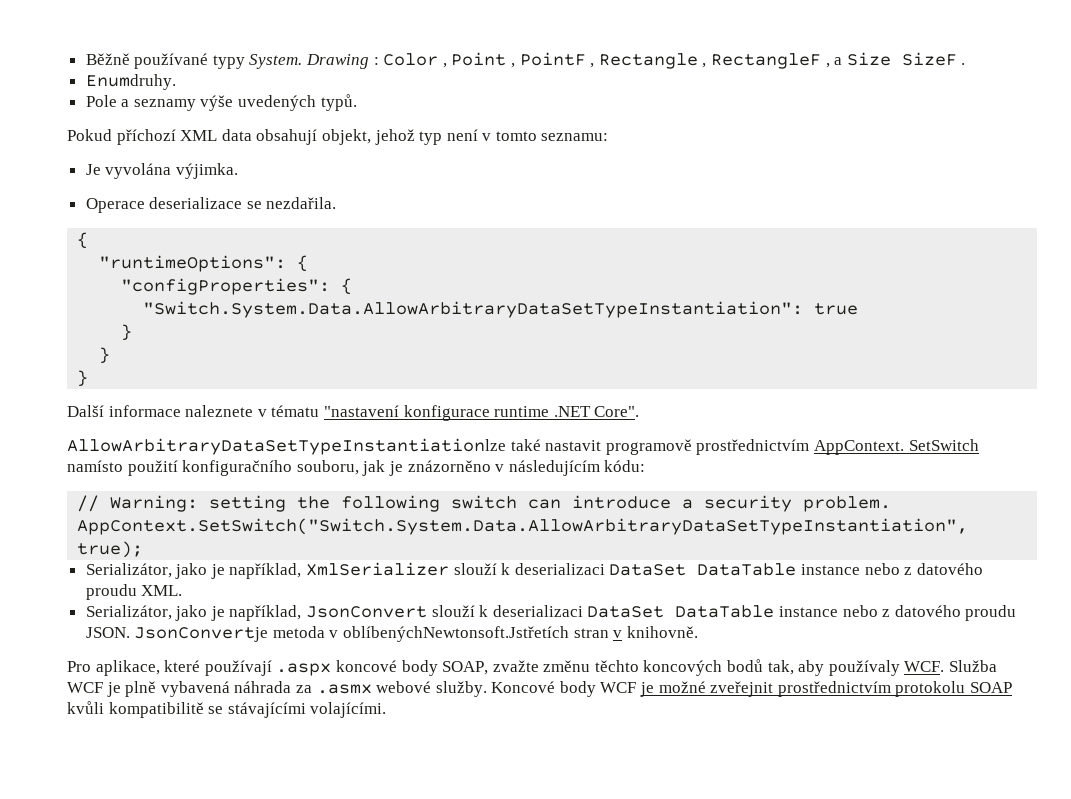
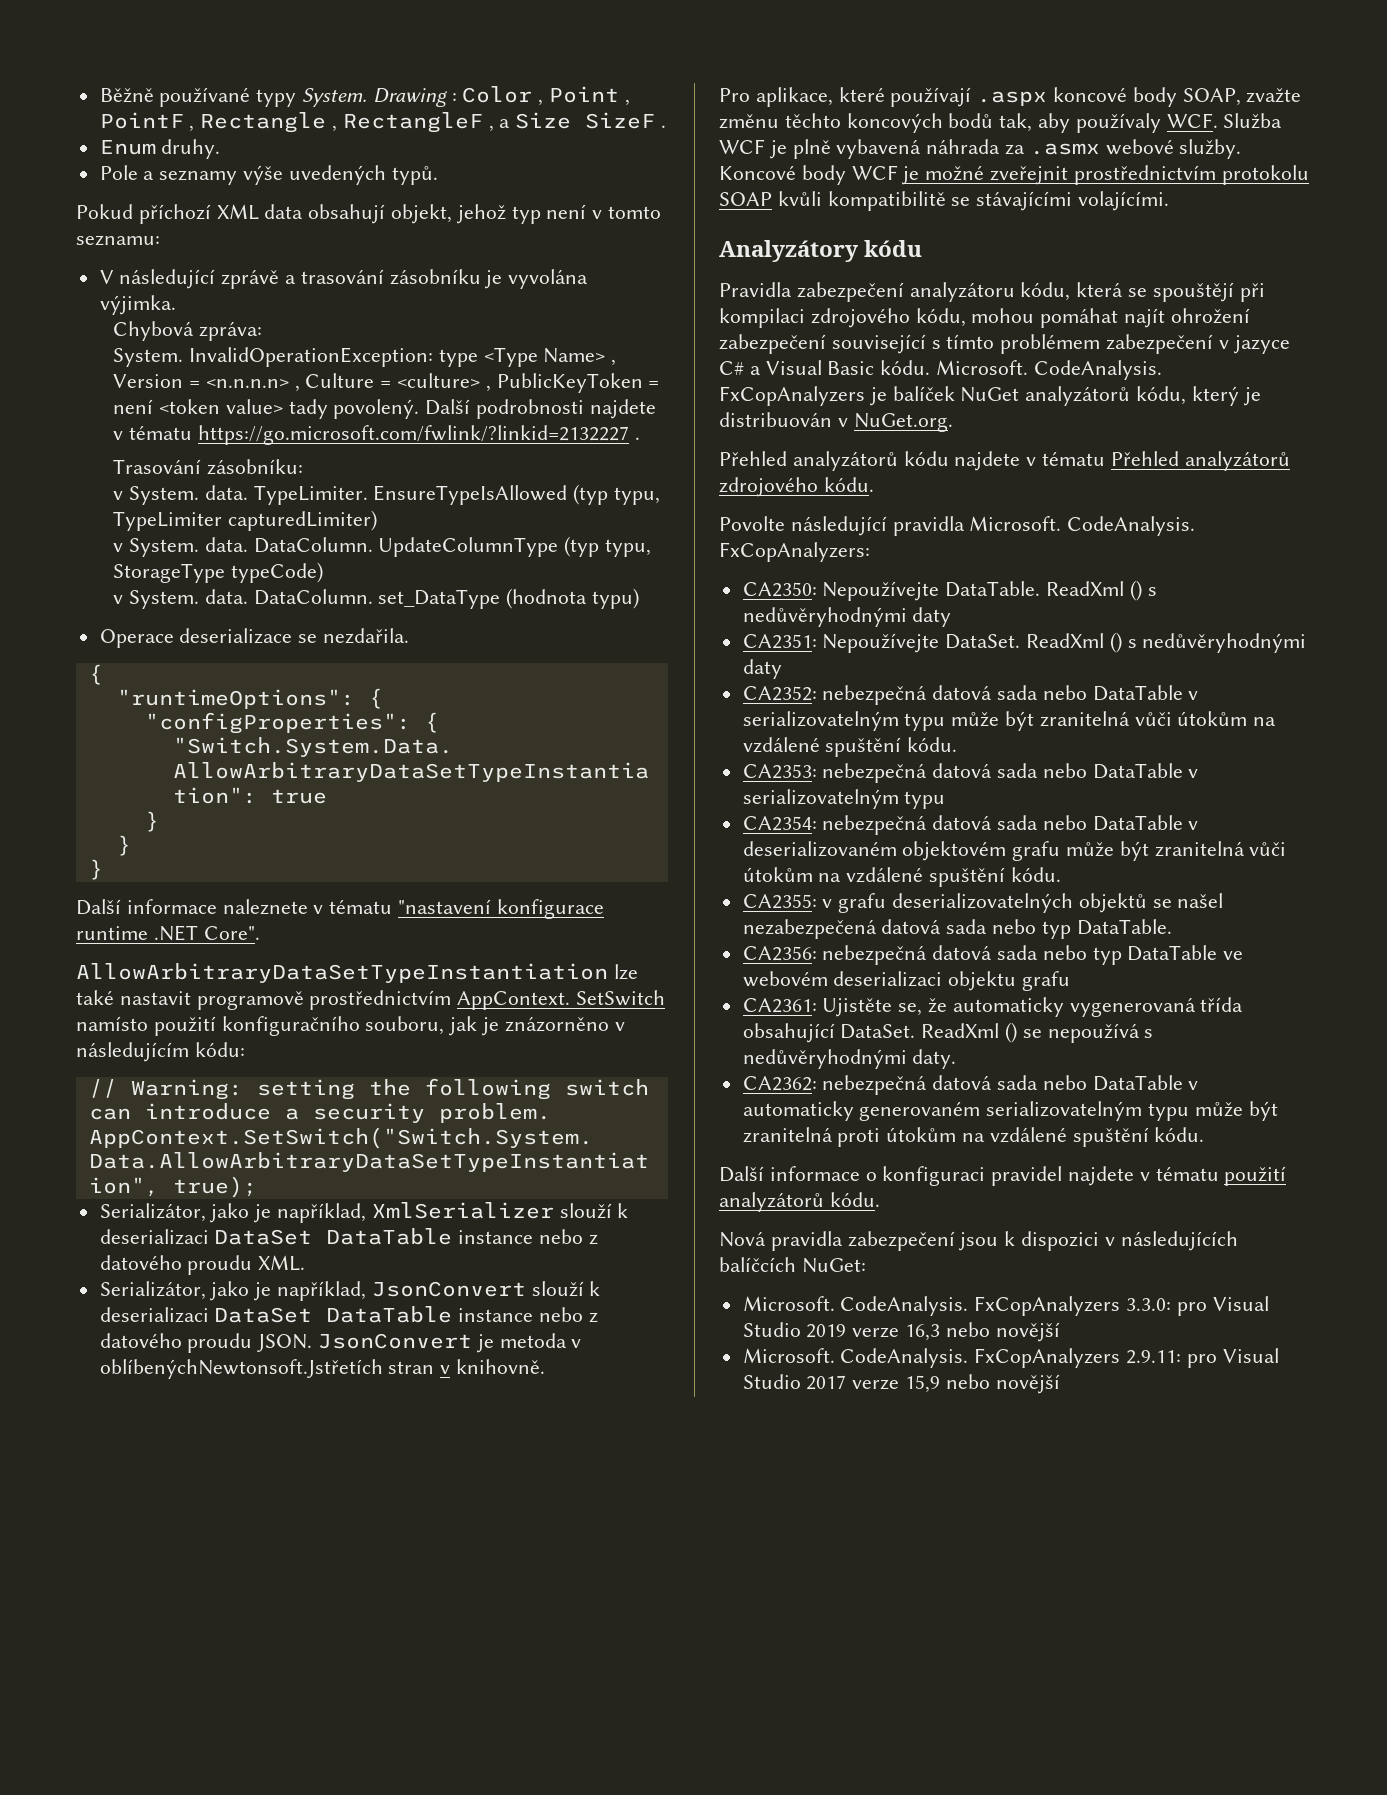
[85,74,176,90] Enumdruhy. -> [99,139,221,159] Enum druhy.
[85,163,238,179] Je vyvolána výjimka. -> [99,269,589,289] [99,295,176,315] [113,321,262,341] [113,347,617,367] [113,373,660,393] [113,399,656,419] [113,425,640,445] [113,459,303,475] [113,484,660,505] [113,510,377,531] [113,536,651,557] [113,562,323,583] [113,588,639,609] V následující zprávě a trasování zásobníku je vyvolána výjimka. // Chybová zpráva: // System. InvalidOperationException: type <Type Name> , Version = <n.n.n.n> , Culture = <culture> , PublicKeyToken = není <token value> tady povolený. Další podrobnosti najdete v tématu https://go.microsoft.com/fwlink/?linkid=2132227 . // Trasování zásobníku: // v System. data. TypeLimiter. EnsureTypeIsAllowed (typ typu, TypeLimiter capturedLimiter) // v System. data. DataColumn. UpdateColumnType (typ typu, StorageType typeCode) // v System. data. DataColumn. set_DataType (hodnota typu)
[67,438,506,455] AllowArbitraryDataSetTypeInstantiationlze -> [76,963,638,983] AllowArbitraryDataSetTypeInstantiation lze
[134,627,269,642] JsonConvertje -> [318,1333,494,1353] JsonConvert je
(387, 710) none -> [719,240,923,262] [719,282,1265,302] [719,308,1250,328] [719,334,1290,354] [719,360,1162,380] [719,386,1261,406] [719,412,953,432] [719,451,1290,471] [719,477,874,497] [719,516,1196,536] [719,542,870,562] [742,580,1157,601] [742,607,952,627] [742,632,1307,653] [742,659,782,679] [742,685,1199,705] [742,711,1277,731] [742,737,958,757] [742,763,1199,783] [742,789,946,809] [742,815,1199,835] [742,841,1287,861] [742,867,1061,887] [742,893,1224,913] [742,919,1172,939] [742,945,1244,965] [742,971,1071,991] [742,997,1244,1017] [742,1022,1154,1043] [742,1049,957,1069] [742,1075,1199,1095] [742,1101,1278,1121] [742,1127,1205,1147] [719,1166,1287,1186] [719,1192,880,1212] [719,1231,1238,1251] [719,1257,866,1273] [742,1296,1269,1316] [742,1322,1060,1342] [742,1348,1279,1368] [742,1374,1060,1394] // Analyzátory kódu // Pravidla zabezpečení analyzátoru kódu, která se spouštějí při kompilaci zdrojového kódu, mohou pomáhat najít ohrožení zabezpečení související s tímto problémem zabezpečení v jazyce C# a Visual Basic kódu. Microsoft. CodeAnalysis. FxCopAnalyzers je balíček NuGet analyzátorů kódu, který je distribuován v NuGet.org. // Přehled analyzátorů kódu najdete v tématu Přehled analyzátorů zdrojového kódu. // Povolte následující pravidla Microsoft. CodeAnalysis. FxCopAnalyzers: // CA2350: Nepoužívejte DataTable. ReadXml () s nedůvěryhodnými daty // CA2351: Nepoužívejte DataSet. ReadXml () s nedůvěryhodnými daty // CA2352: nebezpečná datová sada nebo DataTable v serializovatelným typu může být zranitelná vůči útokům na vzdálené spuštění kódu. // CA2353: nebezpečná datová sada nebo DataTable v serializovatelným typu // CA2354: nebezpečná datová sada nebo DataTable v deserializovaném objektovém grafu může být zranitelná vůči útokům na vzdálené spuštění kódu. // CA2355: v grafu deserializovatelných objektů se našel nezabezpečená datová sada nebo typ DataTable. // CA2356: nebezpečná datová sada nebo typ DataTable ve webovém deserializaci objektu grafu // CA2361: Ujistěte se, že automaticky vygenerovaná třída obsahující DataSet. ReadXml () se nepoužívá s nedůvěryhodnými daty. // CA2362: nebezpečná datová sada nebo DataTable v automaticky generovaném serializovatelným typu může být zranitelná proti útokům na vzdálené spuštění kódu. // Další informace o konfiguraci pravidel najdete v tématu použití analyzátorů kódu. // Nová pravidla zabezpečení jsou k dispozici v následujících balíčcích NuGet: // Microsoft. CodeAnalysis. FxCopAnalyzers 3.3.0: pro Visual Studio 2019 verze 16,3 nebo novější // Microsoft. CodeAnalysis. FxCopAnalyzers 2.9.11: pro Visual Studio 2017 verze 15,9 nebo novější

